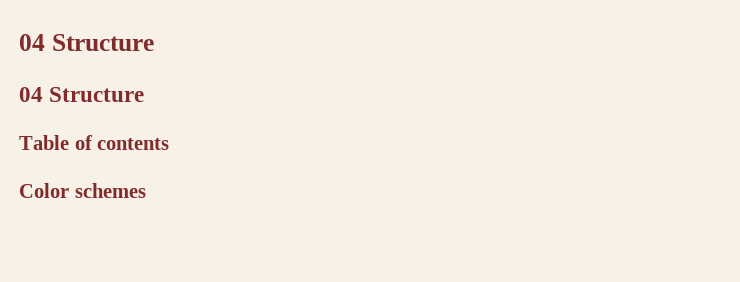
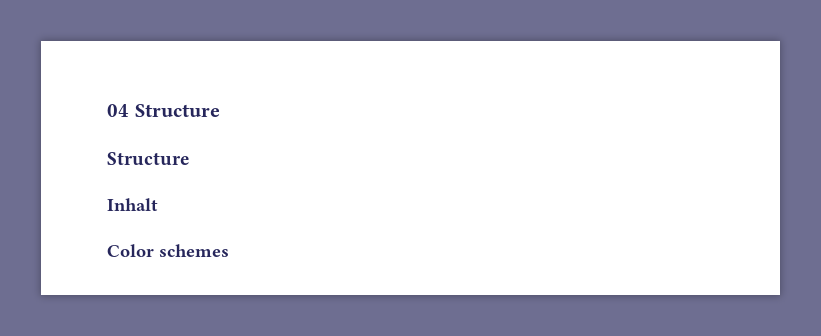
[19,34,154,51] [19,87,145,102] [19,135,170,150] 04 Structure // 04 Structure // Table of contents -> [107,104,220,117] [107,152,190,166] [107,198,158,211] 04 Structure // Structure // Inhalt

